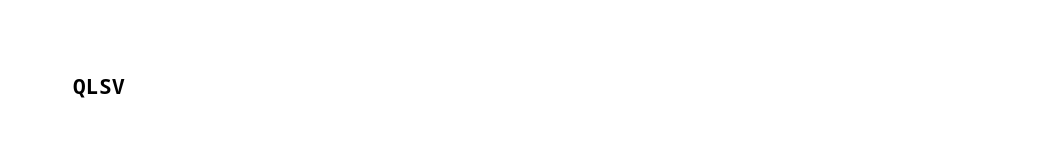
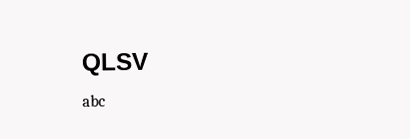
(125, 88) none -> [82,94,106,107] // abc

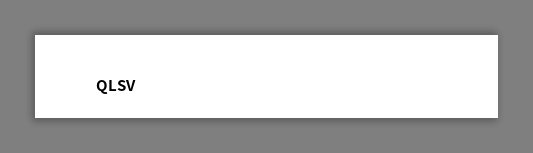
[82,94,106,107] // abc -> (136, 87) none

